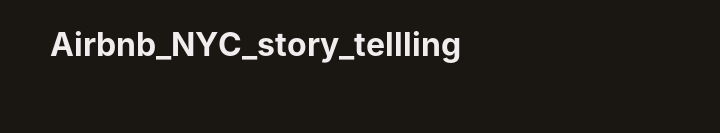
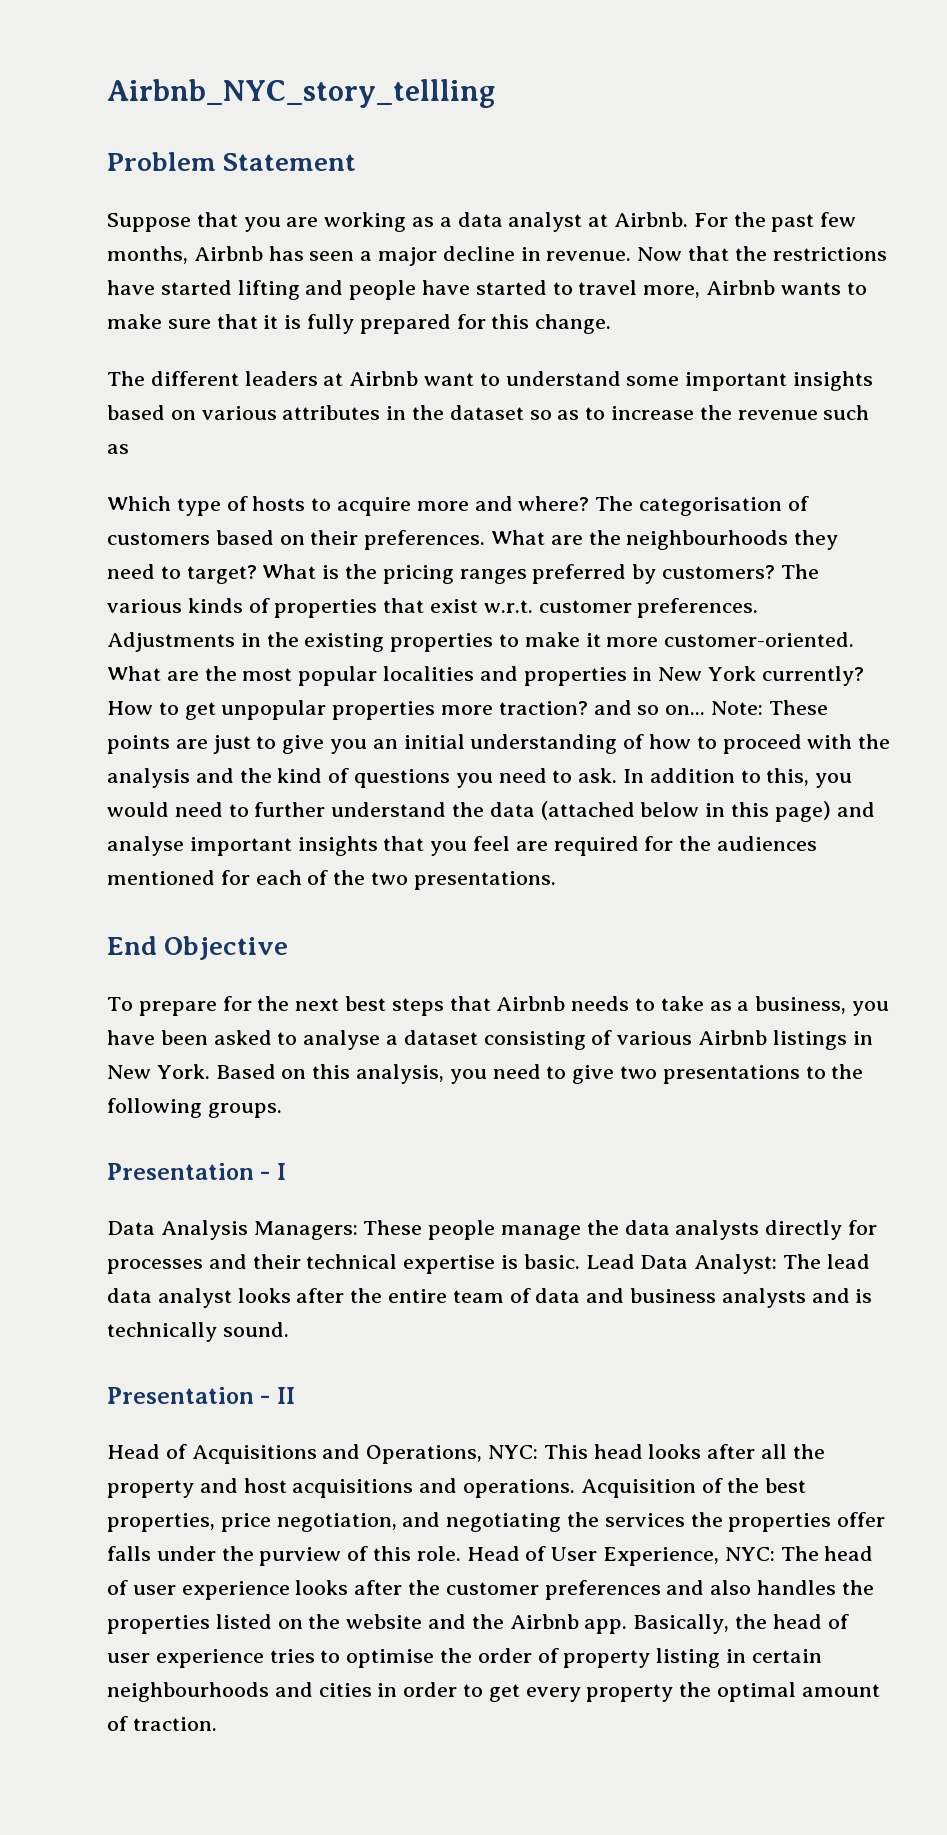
(461, 47) none -> [107,152,357,171] [107,212,857,232] [107,246,887,266] [107,280,867,300] [107,314,612,334] [107,371,874,391] [107,405,870,420] [107,444,129,454] [107,496,809,516] [107,530,839,550] [107,564,819,584] [107,598,759,618] [107,632,855,652] [107,666,864,686] [107,700,828,720] [107,734,891,754] [107,768,853,788] [107,801,875,822] [107,836,818,856] [107,870,556,890] [107,936,289,960] [107,996,890,1016] [107,1030,873,1050] [107,1064,864,1084] [107,1098,282,1118] [107,1163,286,1180] [107,1220,878,1240] [107,1254,870,1274] [107,1288,873,1308] [107,1322,289,1342] [107,1387,295,1404] [107,1444,825,1464] [107,1478,807,1498] [107,1512,886,1532] [107,1546,874,1566] [107,1580,874,1600] [107,1614,849,1634] [107,1648,822,1668] [107,1682,880,1702] [107,1716,217,1731] // Problem Statement // Suppose that you are working as a data analyst at Airbnb. For the past few months, Airbnb has seen a major decline in revenue. Now that the restrictions have started lifting and people have started to travel more, Airbnb wants to make sure that it is fully prepared for this change. // The different leaders at Airbnb want to understand some important insights based on various attributes in the dataset so as to increase the revenue such as // Which type of hosts to acquire more and where? The categorisation of customers based on their preferences. What are the neighbourhoods they need to target? What is the pricing ranges preferred by customers? The various kinds of properties that exist w.r.t. customer preferences. Adjustments in the existing properties to make it more customer-oriented. What are the most popular localities and properties in New York currently? How to get unpopular properties more traction? and so on... Note: These points are just to give you an initial understanding of how to proceed with the analysis and the kind of questions you need to ask. In addition to this, you would need to further understand the data (attached below in this page) and analyse important insights that you feel are required for the audiences mentioned for each of the two presentations. // End Objective // To prepare for the next best steps that Airbnb needs to take as a business, you have been asked to analyse a dataset consisting of various Airbnb listings in New York. Based on this analysis, you need to give two presentations to the following groups. // Presentation - I // Data Analysis Managers: These people manage the data analysts directly for processes and their technical expertise is basic. Lead Data Analyst: The lead data analyst looks after the entire team of data and business analysts and is technically sound. // Presentation - II // Head of Acquisitions and Operations, NYC: This head looks after all the property and host acquisitions and operations. Acquisition of the best properties, price negotiation, and negotiating the services the properties offer falls under the purview of this role. Head of User Experience, NYC: The head of user experience looks after the customer preferences and also handles the properties listed on the website and the Airbnb app. Basically, the head of user experience tries to optimise the order of property listing in certain neighbourhoods and cities in order to get every property the optimal amount of traction.

